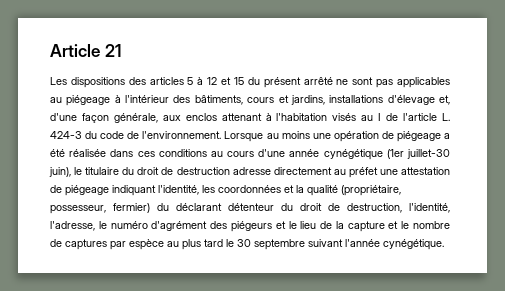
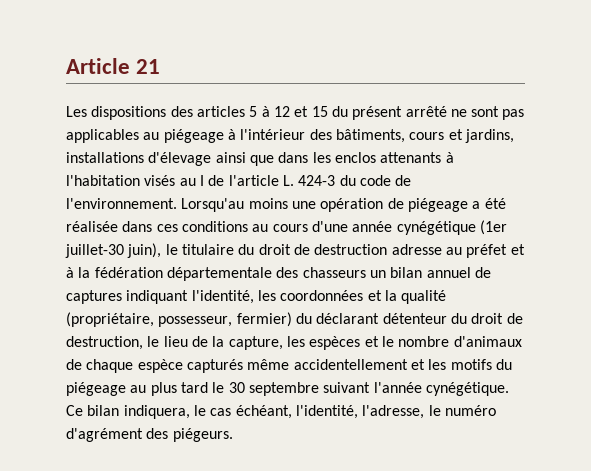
[439,95,451,105] [50,113,262,123] et, d'une façon générale, aux enclos attenant -> [215,152,442,166] ainsi que dans les enclos attenants
[224,131,279,142] Lorsque au -> [181,198,245,212] Lorsqu'au
[273,167,332,175] directement -> (442, 249) none
[379,167,450,175] [50,185,109,196] une attestation de piégeage -> [510,244,525,255] [66,267,491,281] [66,290,122,304] et à la fédération départementale des chasseurs un bilan annuel de captures
[409,203,450,213] [50,221,450,232] [50,239,164,250] l'identité, l'adresse, le numéro d'agrément des piégeurs et le lieu de la capture et le nombre de captures par espèce -> [147,336,522,350] [66,359,512,373] [66,382,126,396] le lieu de la capture, les espèces et le nombre d'animaux de chaque espèce capturés même accidentellement et les motifs du piégeage
(444, 244) none -> [66,405,496,419] [66,428,233,442] Ce bilan indiquera, le cas échéant, l'identité, l'adresse, le numéro d'agrément des piégeurs.

